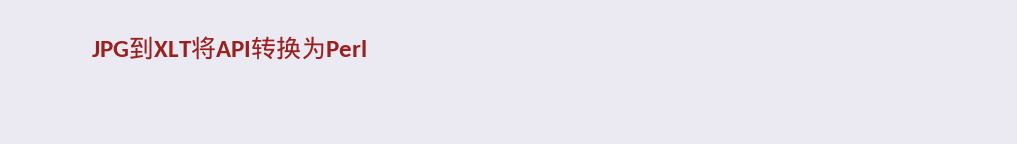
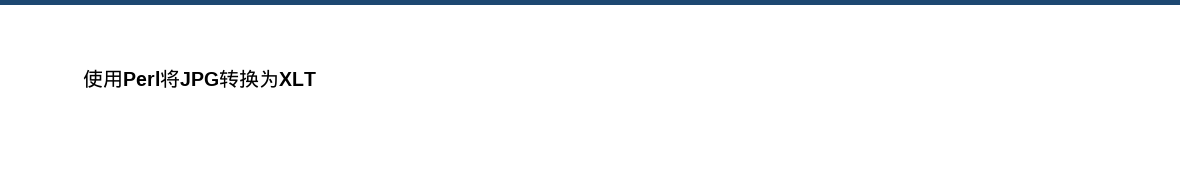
[92,36,367,60] JPG到XLT将API转换为Perl -> [83,69,316,88] 使用Perl将JPG转换为XLT

